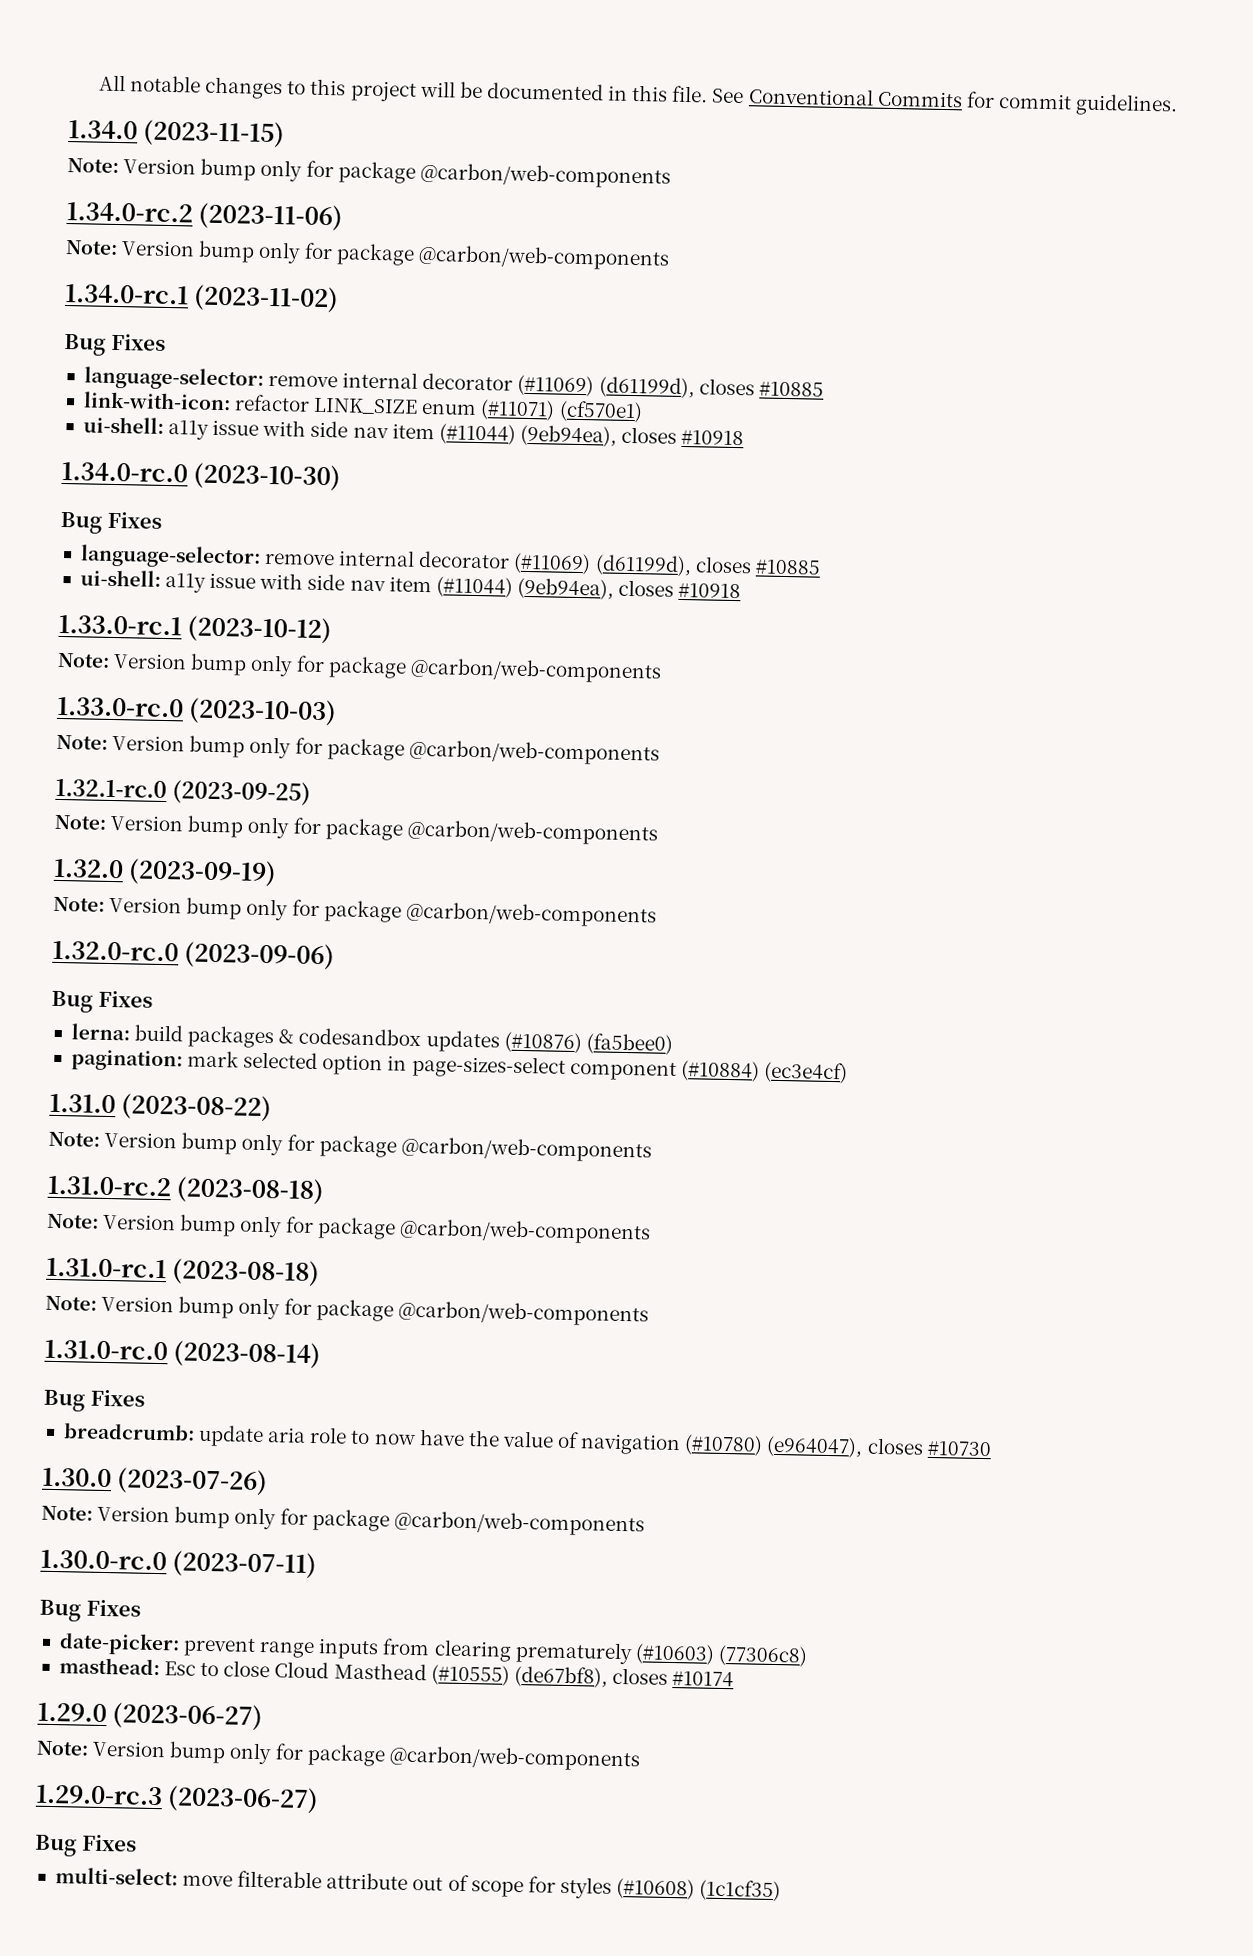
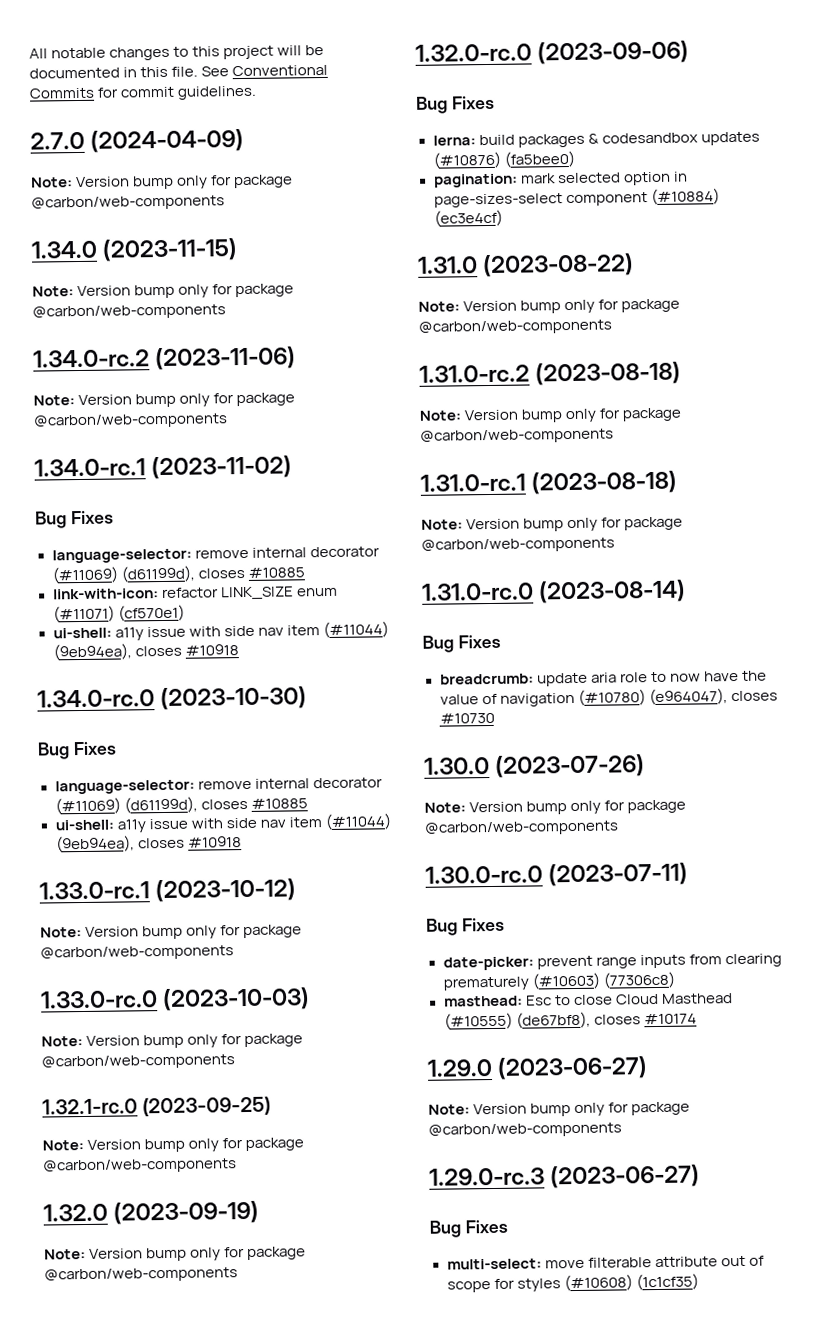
(1179, 105) none -> [30,128,245,153] [31,174,294,190] [31,195,225,211] // 2.7.0 (2024-04-09) // Note: Version bump only for package @carbon/web-components

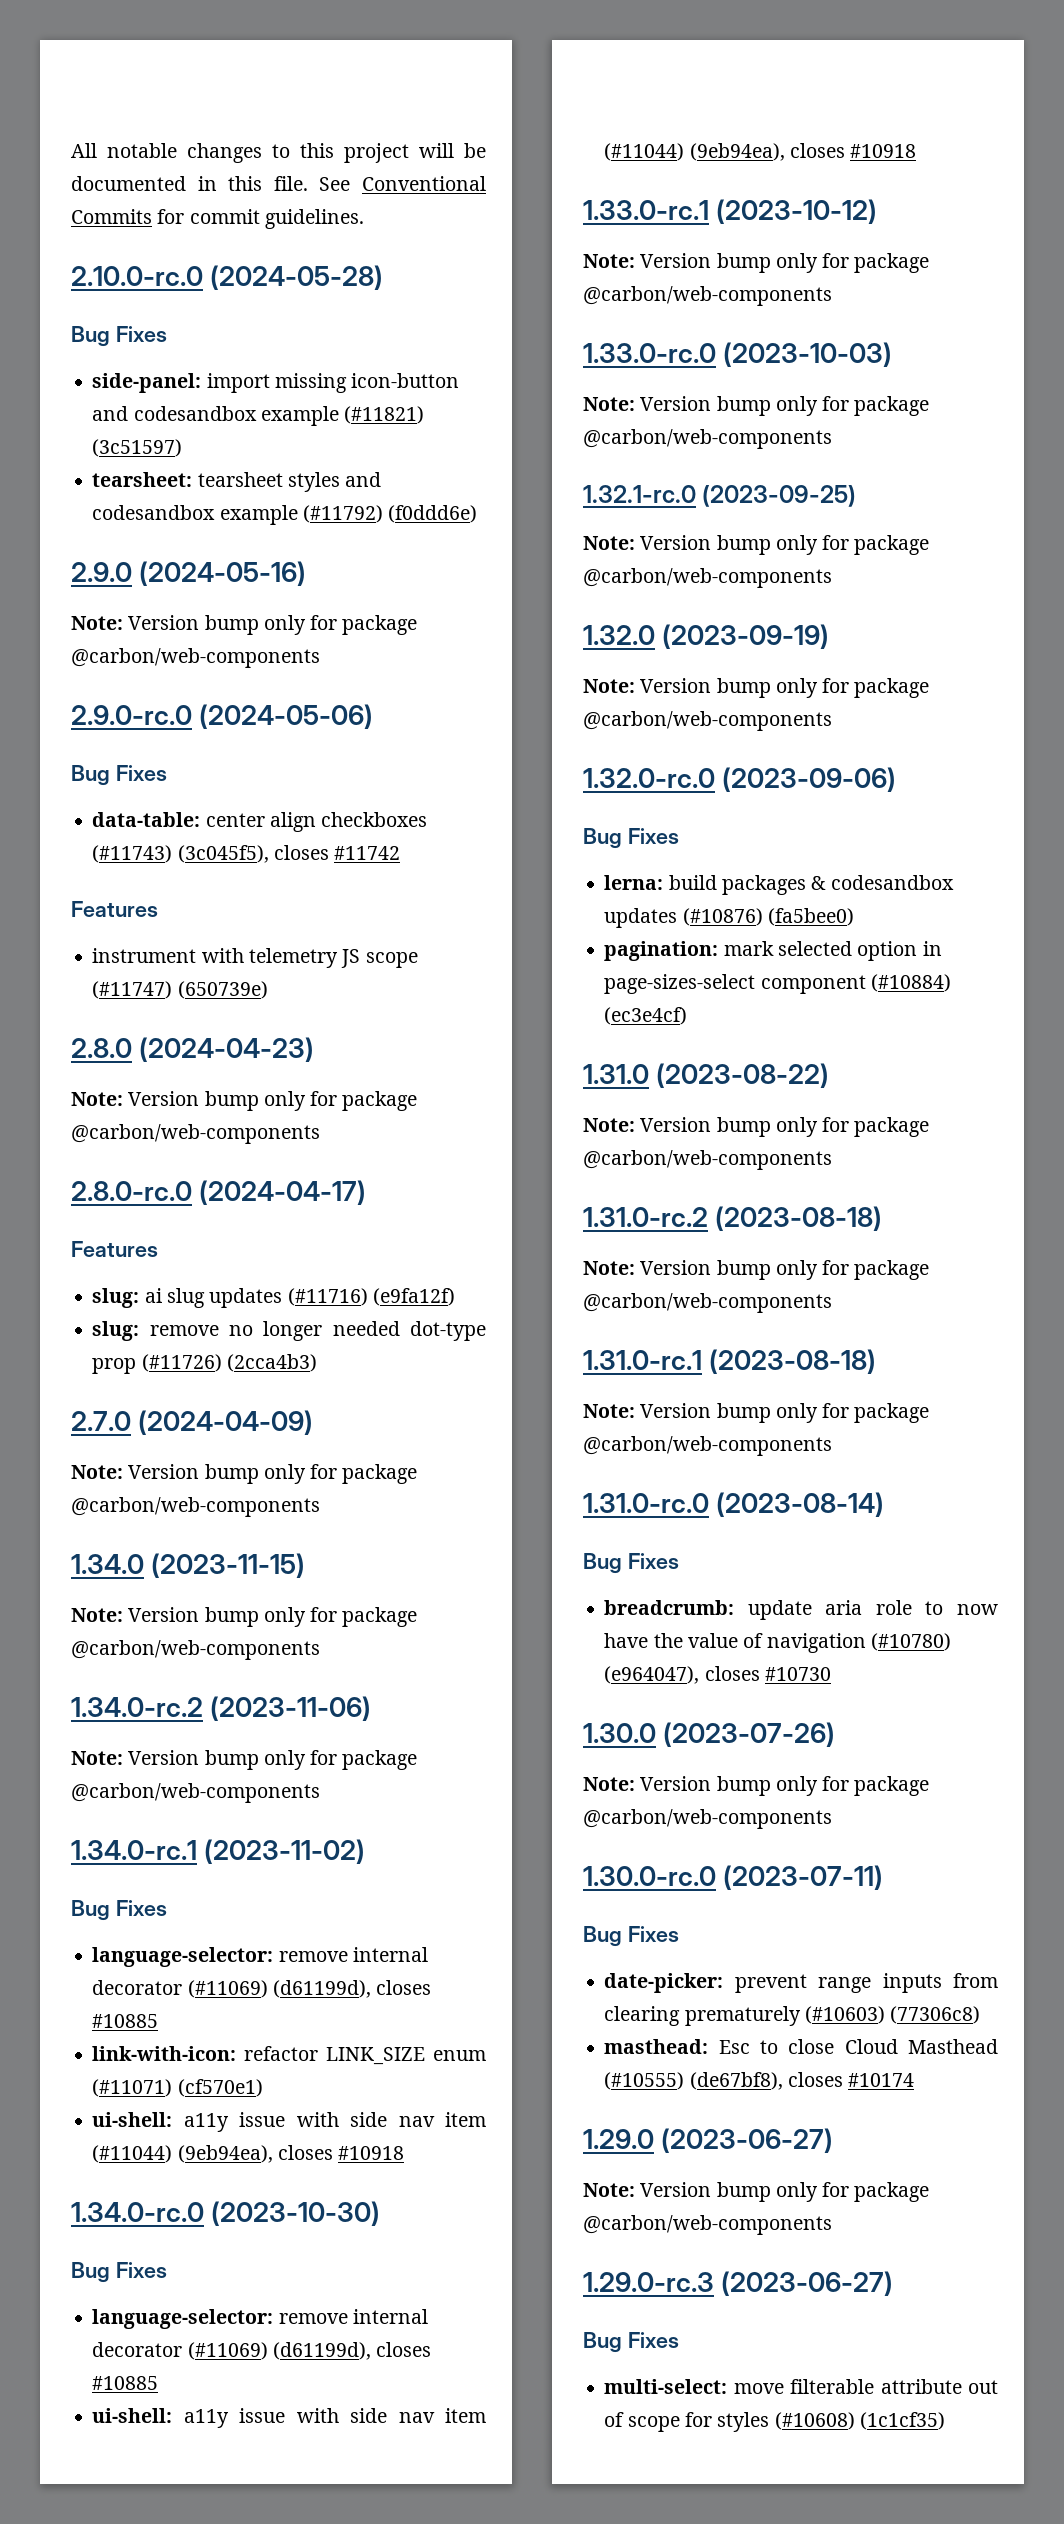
(258, 92) none -> [71,265,384,290] [71,326,167,347] [92,373,460,393] [92,406,425,426] [92,439,183,457] [92,472,382,492] [92,505,478,525] [71,561,307,586] [71,615,418,635] [71,648,320,668] [71,704,374,729] [71,765,167,786] [92,812,428,832] [92,845,401,863] [71,901,158,917] [92,948,418,968] [92,981,268,999] [71,1037,315,1062] [71,1091,418,1111] [71,1124,320,1144] [71,1180,367,1205] [71,1241,158,1257] [92,1288,455,1308] [92,1321,486,1341] [92,1354,317,1374] // 2.10.0-rc.0 (2024-05-28) // Bug Fixes // side-panel: import missing icon-button and codesandbox example (#11821) (3c51597) // tearsheet: tearsheet styles and codesandbox example (#11792) (f0ddd6e) // 2.9.0 (2024-05-16) // Note: Version bump only for package @carbon/web-components // 2.9.0-rc.0 (2024-05-06) // Bug Fixes // data-table: center align checkboxes (#11743) (3c045f5), closes #11742 // Features // instrument with telemetry JS scope (#11747) (650739e) // 2.8.0 (2024-04-23) // Note: Version bump only for package @carbon/web-components // 2.8.0-rc.0 (2024-04-17) // Features // slug: ai slug updates (#11716) (e9fa12f) // slug: remove no longer needed dot-type prop (#11726) (2cca4b3)

